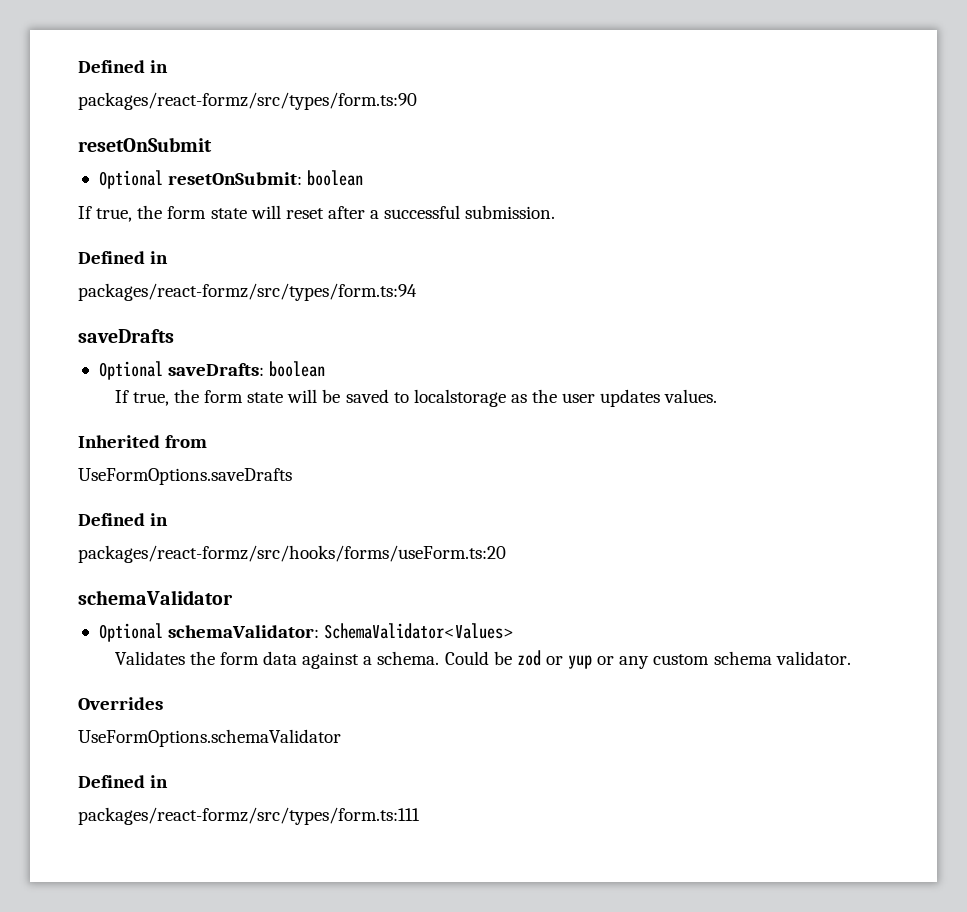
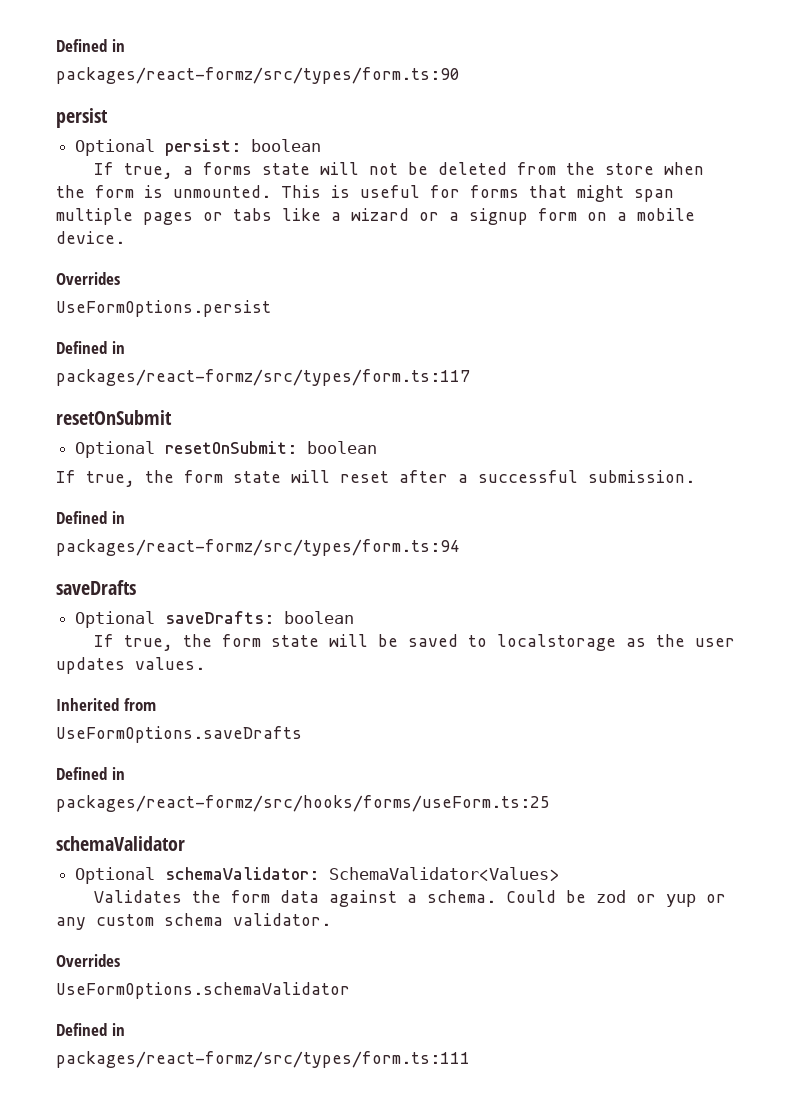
(417, 101) none -> [56,108,108,128] [75,139,322,156] [94,162,705,179] [56,185,674,202] [56,208,695,225] [56,231,125,244] [56,272,120,285] [56,300,271,317] [56,341,125,354] [56,369,470,386] // persist // Optional persist: boolean // If true, a forms state will not be deleted from the store when the form is unmounted. This is useful for forms that might span multiple pages or tabs like a wizard or a signup form on a mobile device. // Overrides // UseFormOptions.persist // Defined in // packages/react-formz/src/types/form.ts:117
[78,545,506,563] packages/react-formz/src/hooks/forms/useForm.ts:20 -> [56,795,550,812] packages/react-formz/src/hooks/forms/useForm.ts:25

